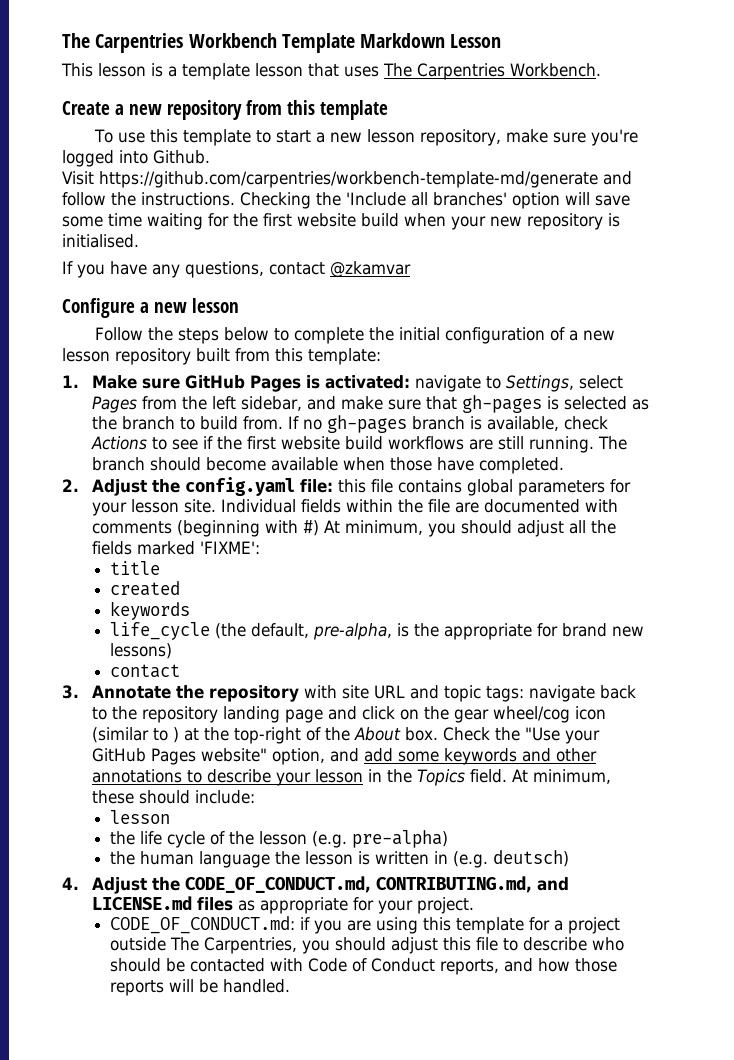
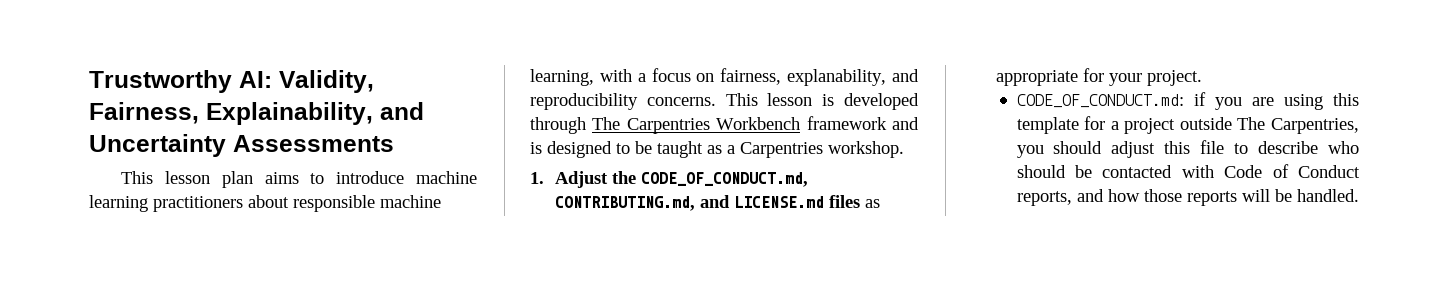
[62,33,502,53] [61,63,601,80] [62,100,388,120] [93,129,638,146] [62,150,210,167] [62,171,632,188] [62,192,630,209] [62,213,620,230] [62,234,139,248] [62,261,411,278] [62,298,239,318] [94,327,615,344] [62,348,381,365] [62,375,623,392] [91,395,649,413] [91,415,608,433] [90,436,627,453] [91,457,564,474] [62,477,631,496] [91,499,618,516] [91,520,616,537] [91,541,260,555] [109,561,160,575] [109,581,180,596] [109,601,190,620] [109,622,644,640] [109,643,172,659] [109,664,180,678] [62,685,636,702] [91,706,606,723] [91,727,600,744] [91,748,597,765] [91,769,611,786] [91,790,255,804] [109,810,170,824] [109,830,448,848] [109,850,569,868] [62,877,79,890] The Carpentries Workbench Template Markdown Lesson // This lesson is a template lesson that uses The Carpentries Workbench. // Create a new repository from this template // To use this template to start a new lesson repository, make sure you're logged into Github. // Visit https://github.com/carpentries/workbench-template-md/generate and follow the instructions. Checking the 'Include all branches' option will save some time waiting for the first website build when your new repository is initialised. // If you have any questions, contact @zkamvar // Configure a new lesson // Follow the steps below to complete the initial configuration of a new lesson repository built from this template: // 1. Make sure GitHub Pages is activated: navigate to Settings, select Pages from the left sidebar, and make sure that gh-pages is selected as the branch to build from. If no gh-pages branch is available, check Actions to see if the first website build workflows are still running. The branch should become available when those have completed. // 2. Adjust the config.yaml file: this file contains global parameters for your lesson site. Individual fields within the file are documented with comments (beginning with #) At minimum, you should adjust all the fields marked 'FIXME': // title // created // keywords // life_cycle (the default, pre-alpha, is the appropriate for brand new lessons) // contact // 3. Annotate the repository with site URL and topic tags: navigate back to the repository landing page and click on the gear wheel/cog icon (similar to ) at the top-right of the About box. Check the "Use your GitHub Pages website" option, and add some keywords and other annotations to describe your lesson in the Topics field. At minimum, these should include: // lesson // the life cycle of the lesson (e.g. pre-alpha) // the human language the lesson is written in (e.g. deutsch) // 4. -> [89,70,374,93] [89,102,424,125] [89,134,394,157] [121,171,477,188] [89,195,441,212] [530,68,919,86] [530,93,919,110] [530,116,919,134] [530,141,904,158] [530,172,544,184] Trustworthy AI: Validity, Fairness, Explainability, and Uncertainty Assessments // This lesson plan aims to introduce machine learning practitioners about responsible machine learning, with a focus on fairness, explanability, and reproducibility concerns. This lesson is developed through The Carpentries Workbench framework and is designed to be taught as a Carpentries workshop. // 1.

